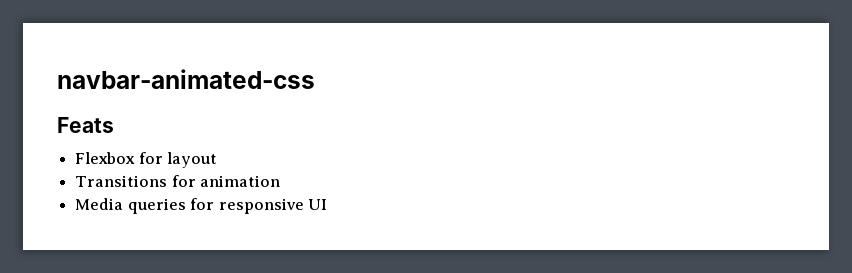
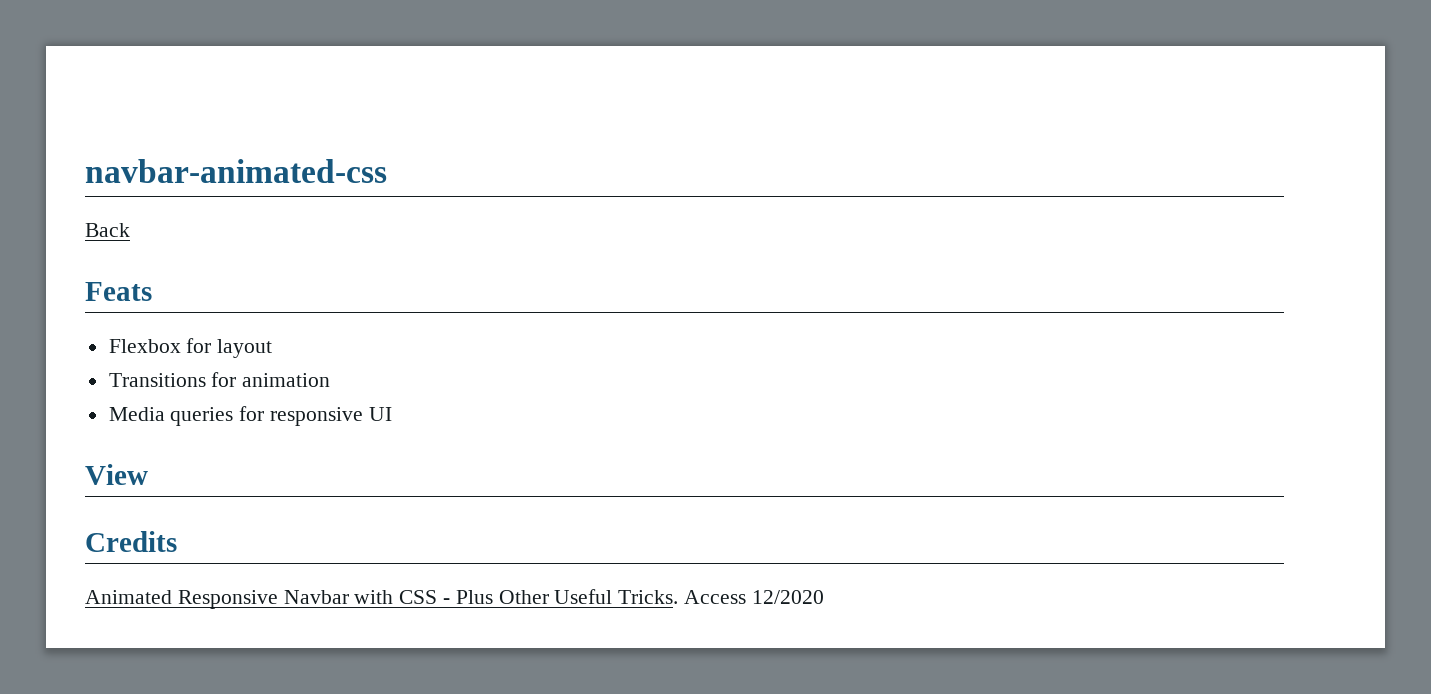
(315, 79) none -> [85,223,130,237] // Back
(327, 204) none -> [85,464,148,485] [85,531,177,552] [85,589,824,609] // View // Credits // Animated Responsive Navbar with CSS - Plus Other Useful Tricks. Access 12/2020

